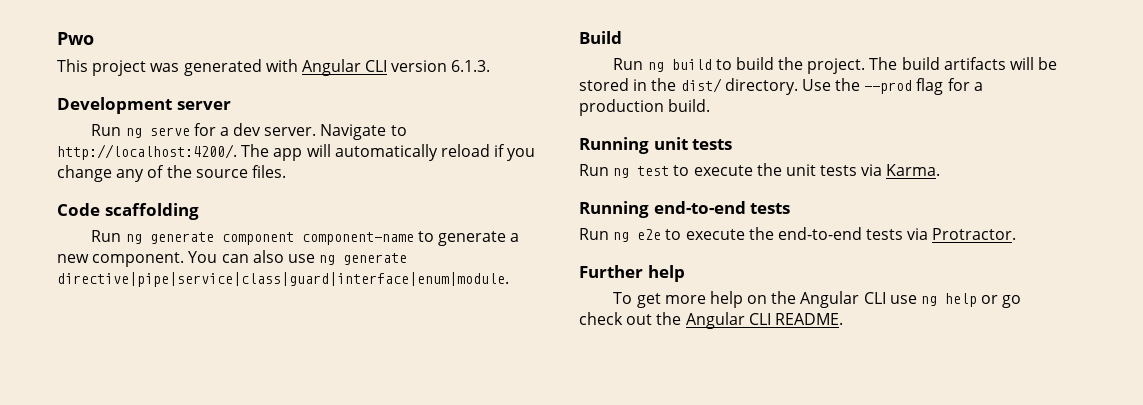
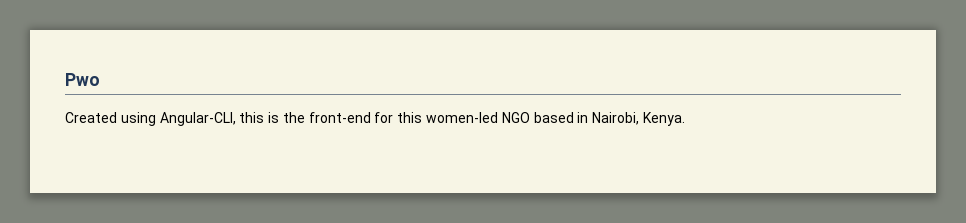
[57,59,491,76] [57,97,231,114] [91,123,407,140] [57,144,536,161] [57,165,286,182] [57,203,199,220] [91,230,520,246] [57,250,408,267] [57,272,509,287] [579,31,622,44] [613,57,1058,74] [579,78,983,95] [579,99,711,116] [579,137,733,154] [579,163,941,178] [579,201,791,218] [579,227,1017,242] [579,265,685,282] [613,291,1022,308] [579,312,843,329] This project was generated with Angular CLI version 6.1.3. // Development server // Run ng serve for a dev server. Navigate to http://localhost:4200/. The app will automatically reload if you change any of the source files. // Code scaffolding // Run ng generate component component-name to generate a new component. You can also use ng generate directive|pipe|service|class|guard|interface|enum|module. // Build // Run ng build to build the project. The build artifacts will be stored in the dist/ directory. Use the --prod flag for a production build. // Running unit tests // Run ng test to execute the unit tests via Karma. // Running end-to-end tests // Run ng e2e to execute the end-to-end tests via Protractor. // Further help // To get more help on the Angular CLI use ng help or go check out the Angular CLI README. -> [65,112,685,126] Created using Angular-CLI, this is the front-end for this women-led NGO based in Nairobi, Kenya.

